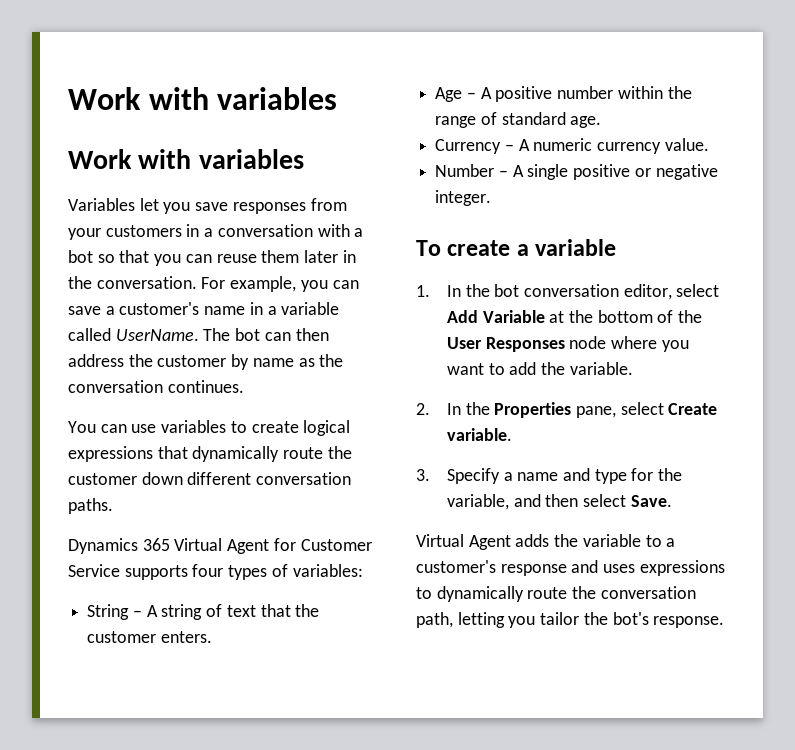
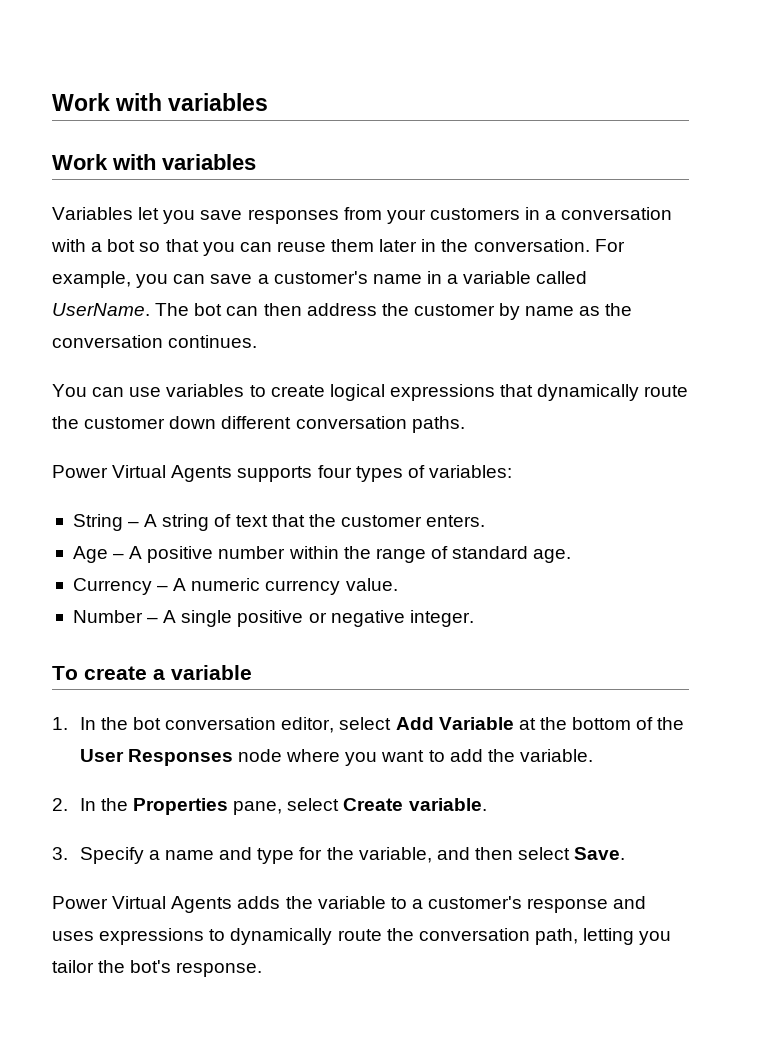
[68,538,372,554] [68,564,120,577] Dynamics 365 Virtual Agent for Customer Service -> [52,465,233,482] Power Virtual Agents
[416,534,511,550] Virtual Agent -> [52,896,233,913] Power Virtual Agents

